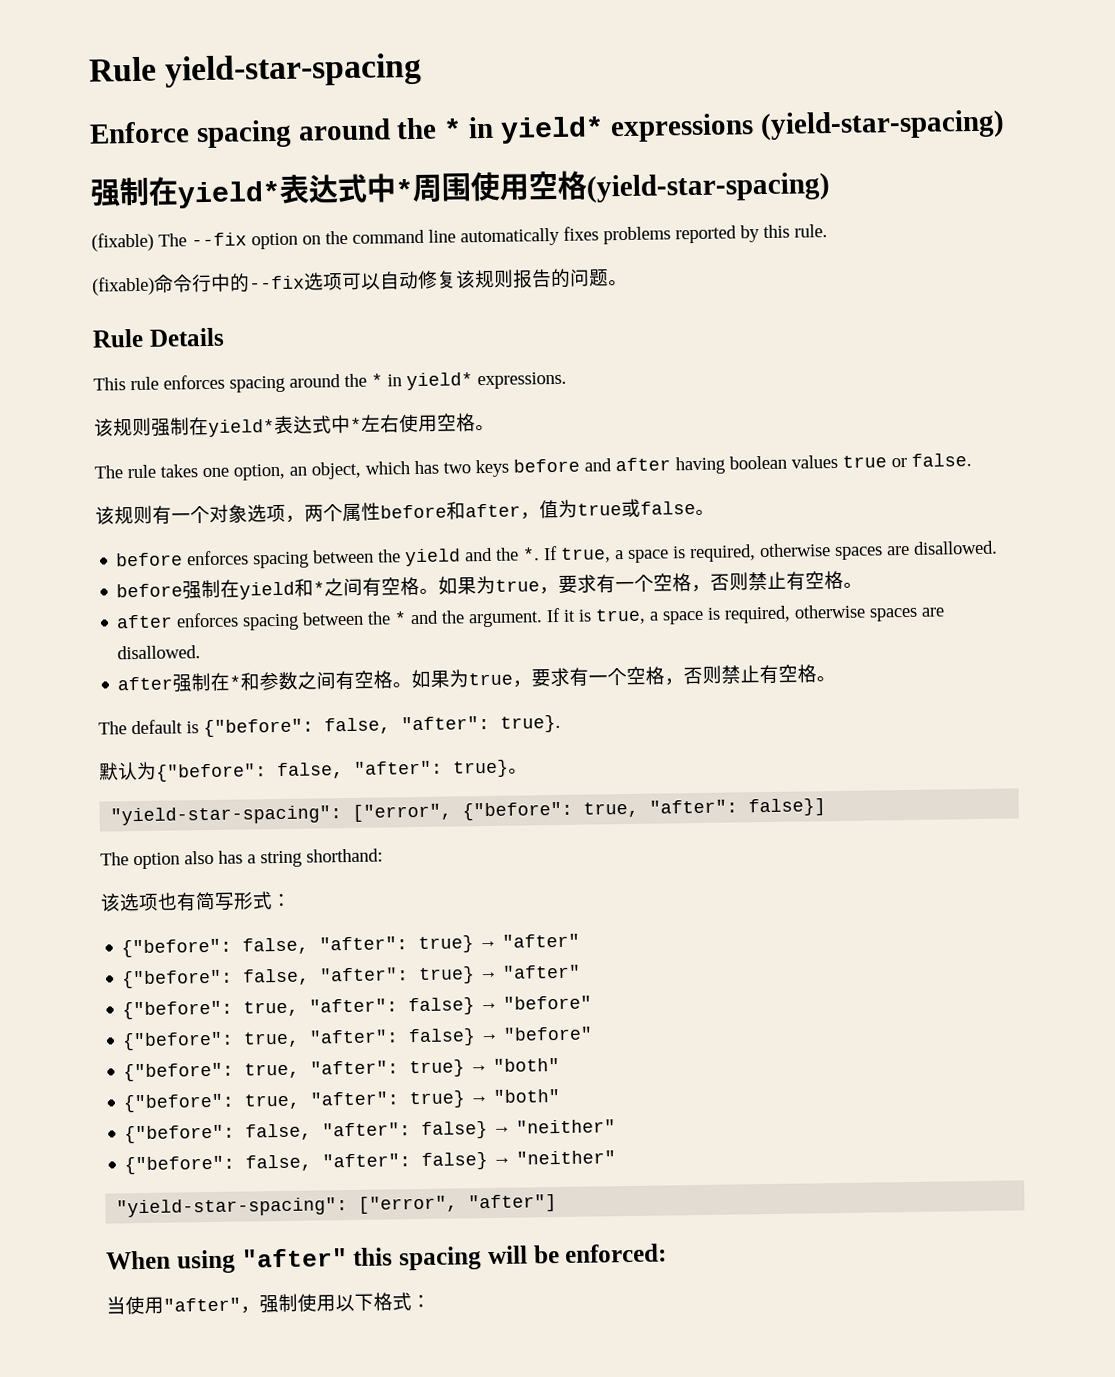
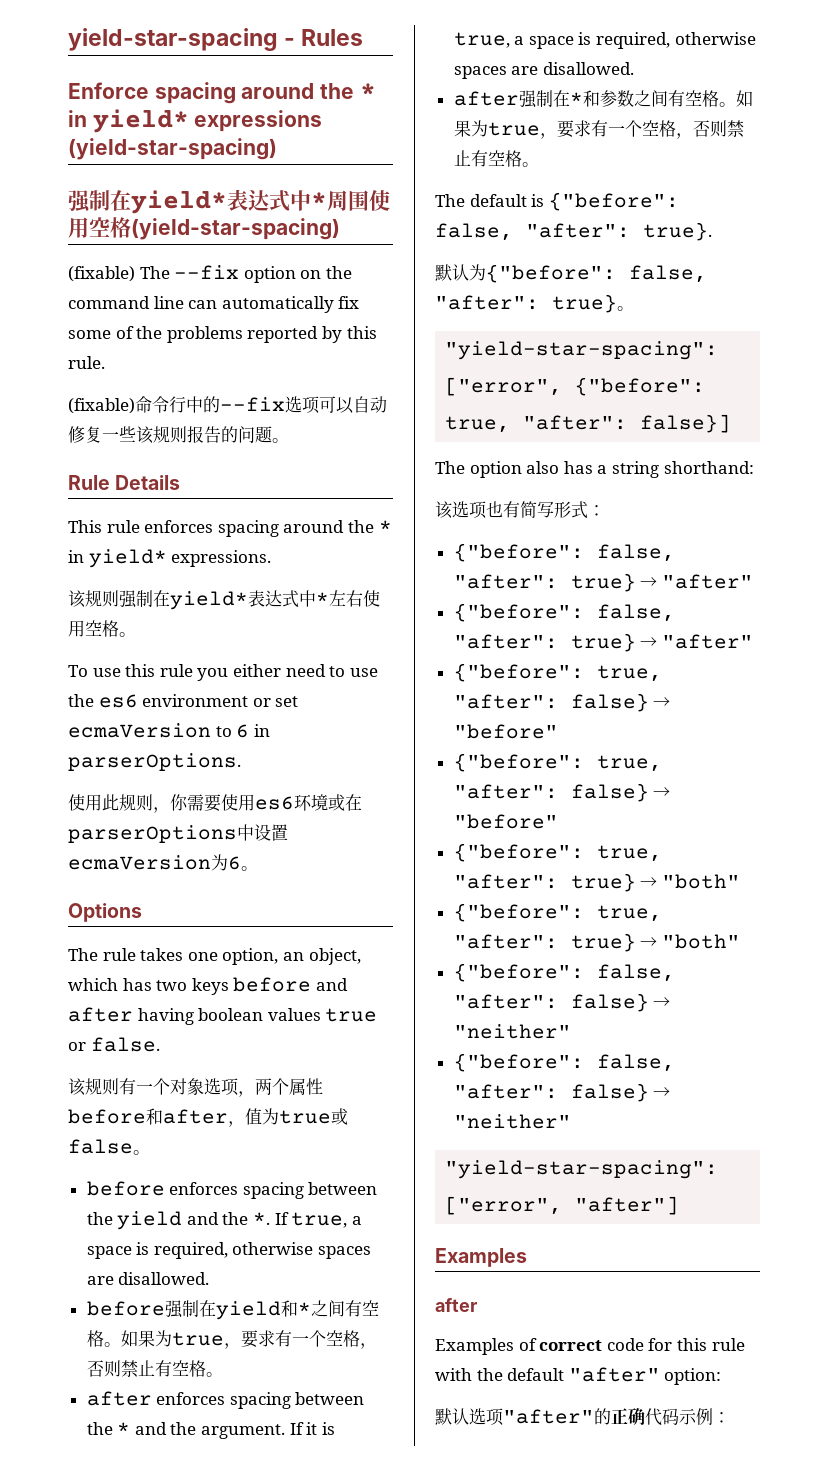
[88,56,157,82] Rule -> (68, 39) none
(423, 70) none -> [284,29,364,46] - Rules
[460,226,599,247] automatically fixes -> [188,296,360,313] [68,326,163,339] can automatically fix some of the
(457, 279) none -> [102,426,136,442] 一些
(495, 427) none -> [68,664,378,681] [68,694,299,708] [68,723,270,738] [68,753,241,771] [68,794,362,813] [68,824,288,843] [68,854,258,871] [68,903,142,922] // To use this rule you either need to use the es6 environment or set ecmaVersion to 6 in parserOptions. // 使用此规则，你需要使用es6环境或在parserOptions中设置ecmaVersion为6。 // Options
[106,1243,668,1274] [106,1292,412,1315] When using "after" this spacing will be enforced: // 当使用"after"，强制使用以下格式 -> [435,1248,527,1267] [435,1298,477,1312] [435,1338,745,1355] [435,1367,722,1385] [435,1407,713,1426] Examples // after // Examples of correct code for this rule with the default "after" option: // 默认选项"after"的正确代码示例

